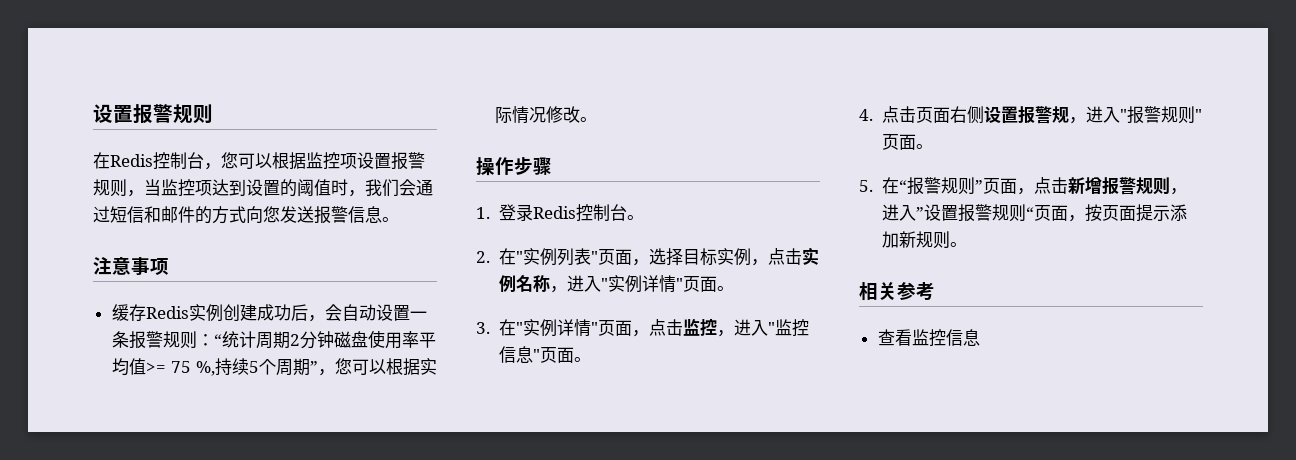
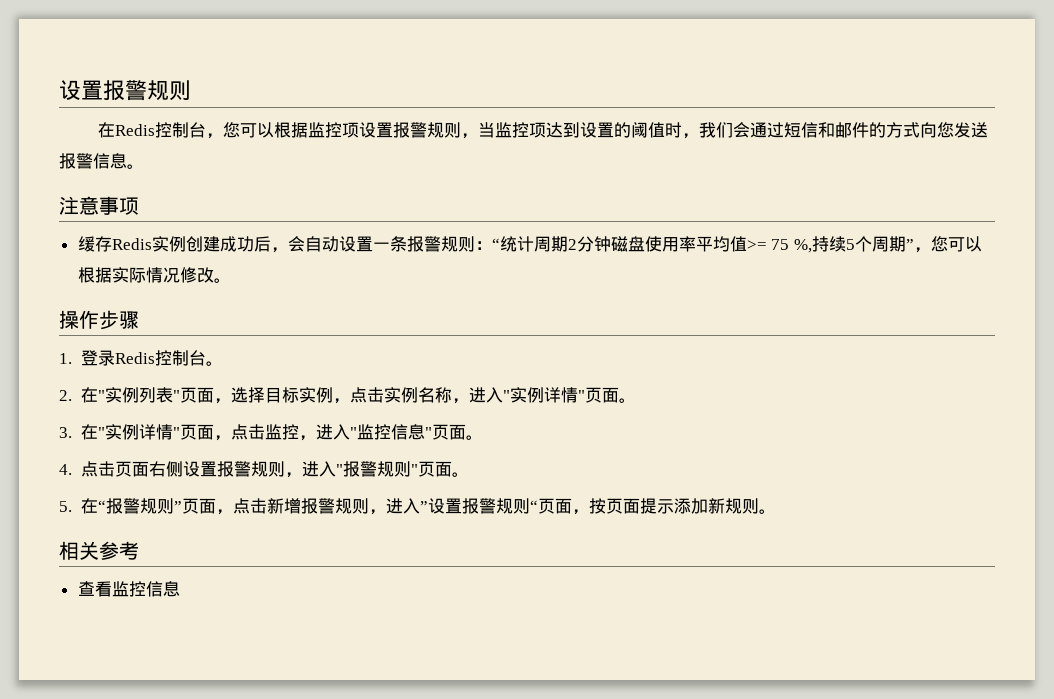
(1069, 114) none -> [267,461,285,477] 则

